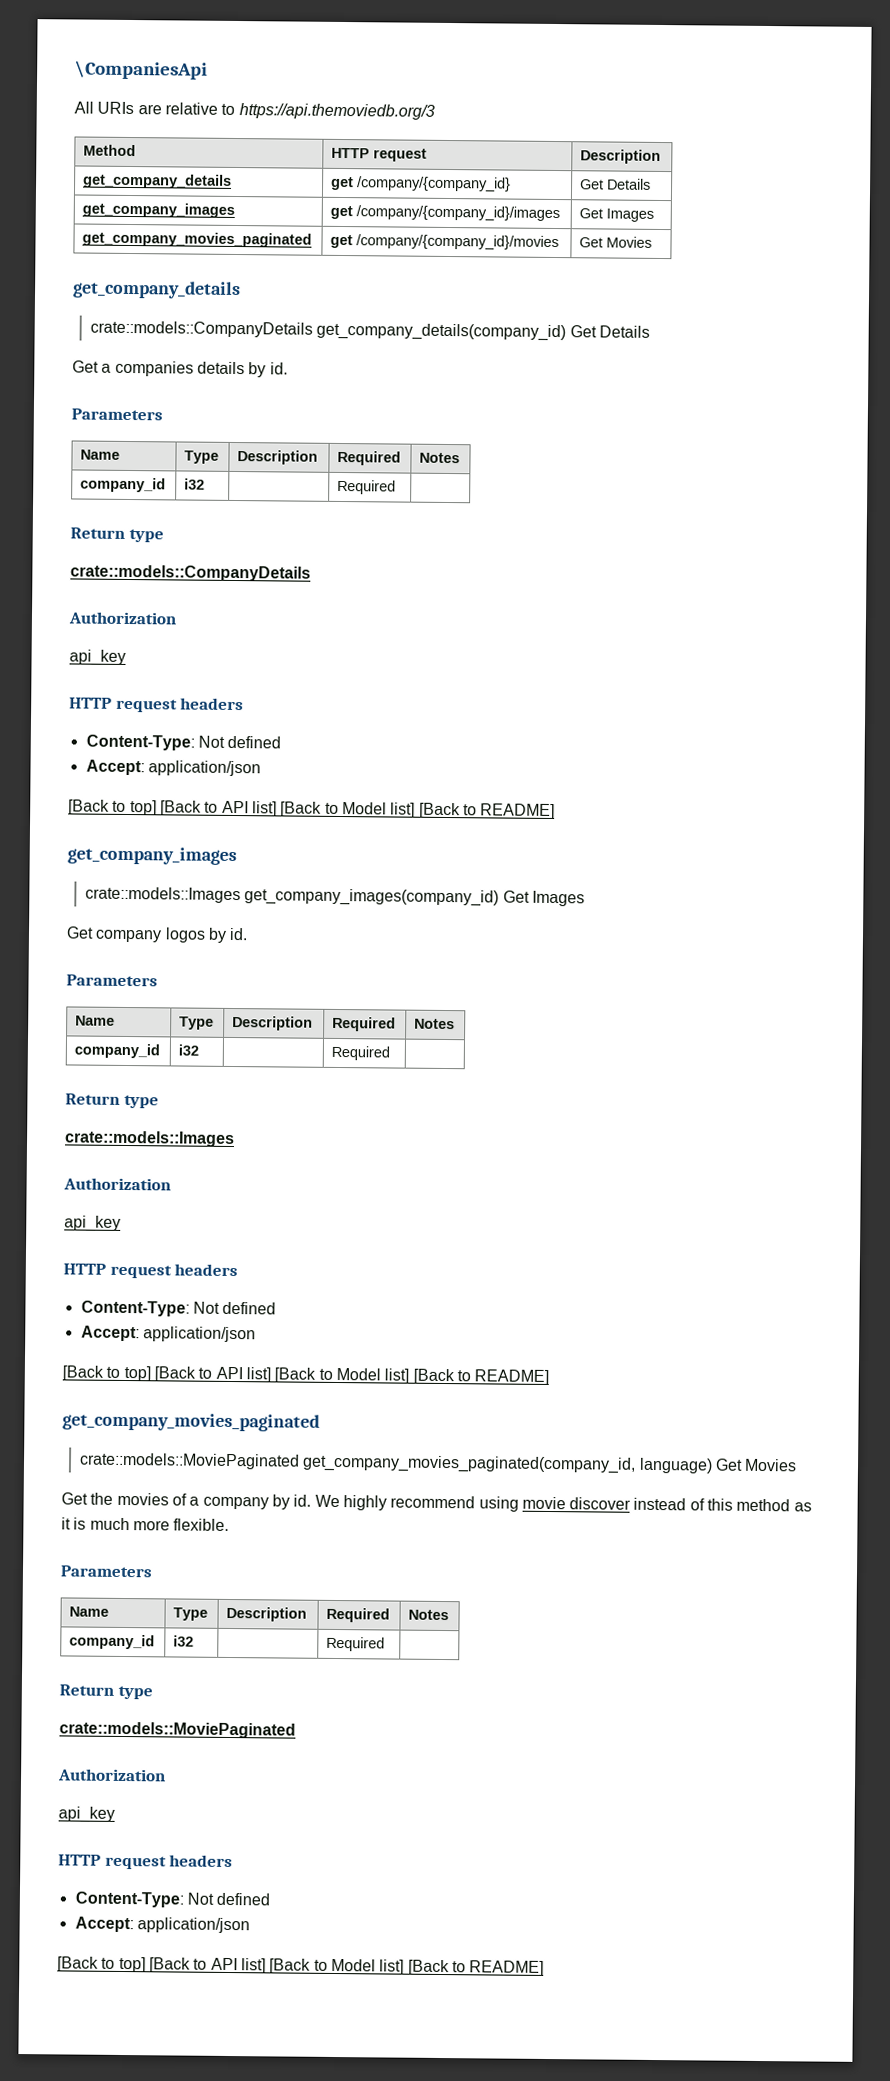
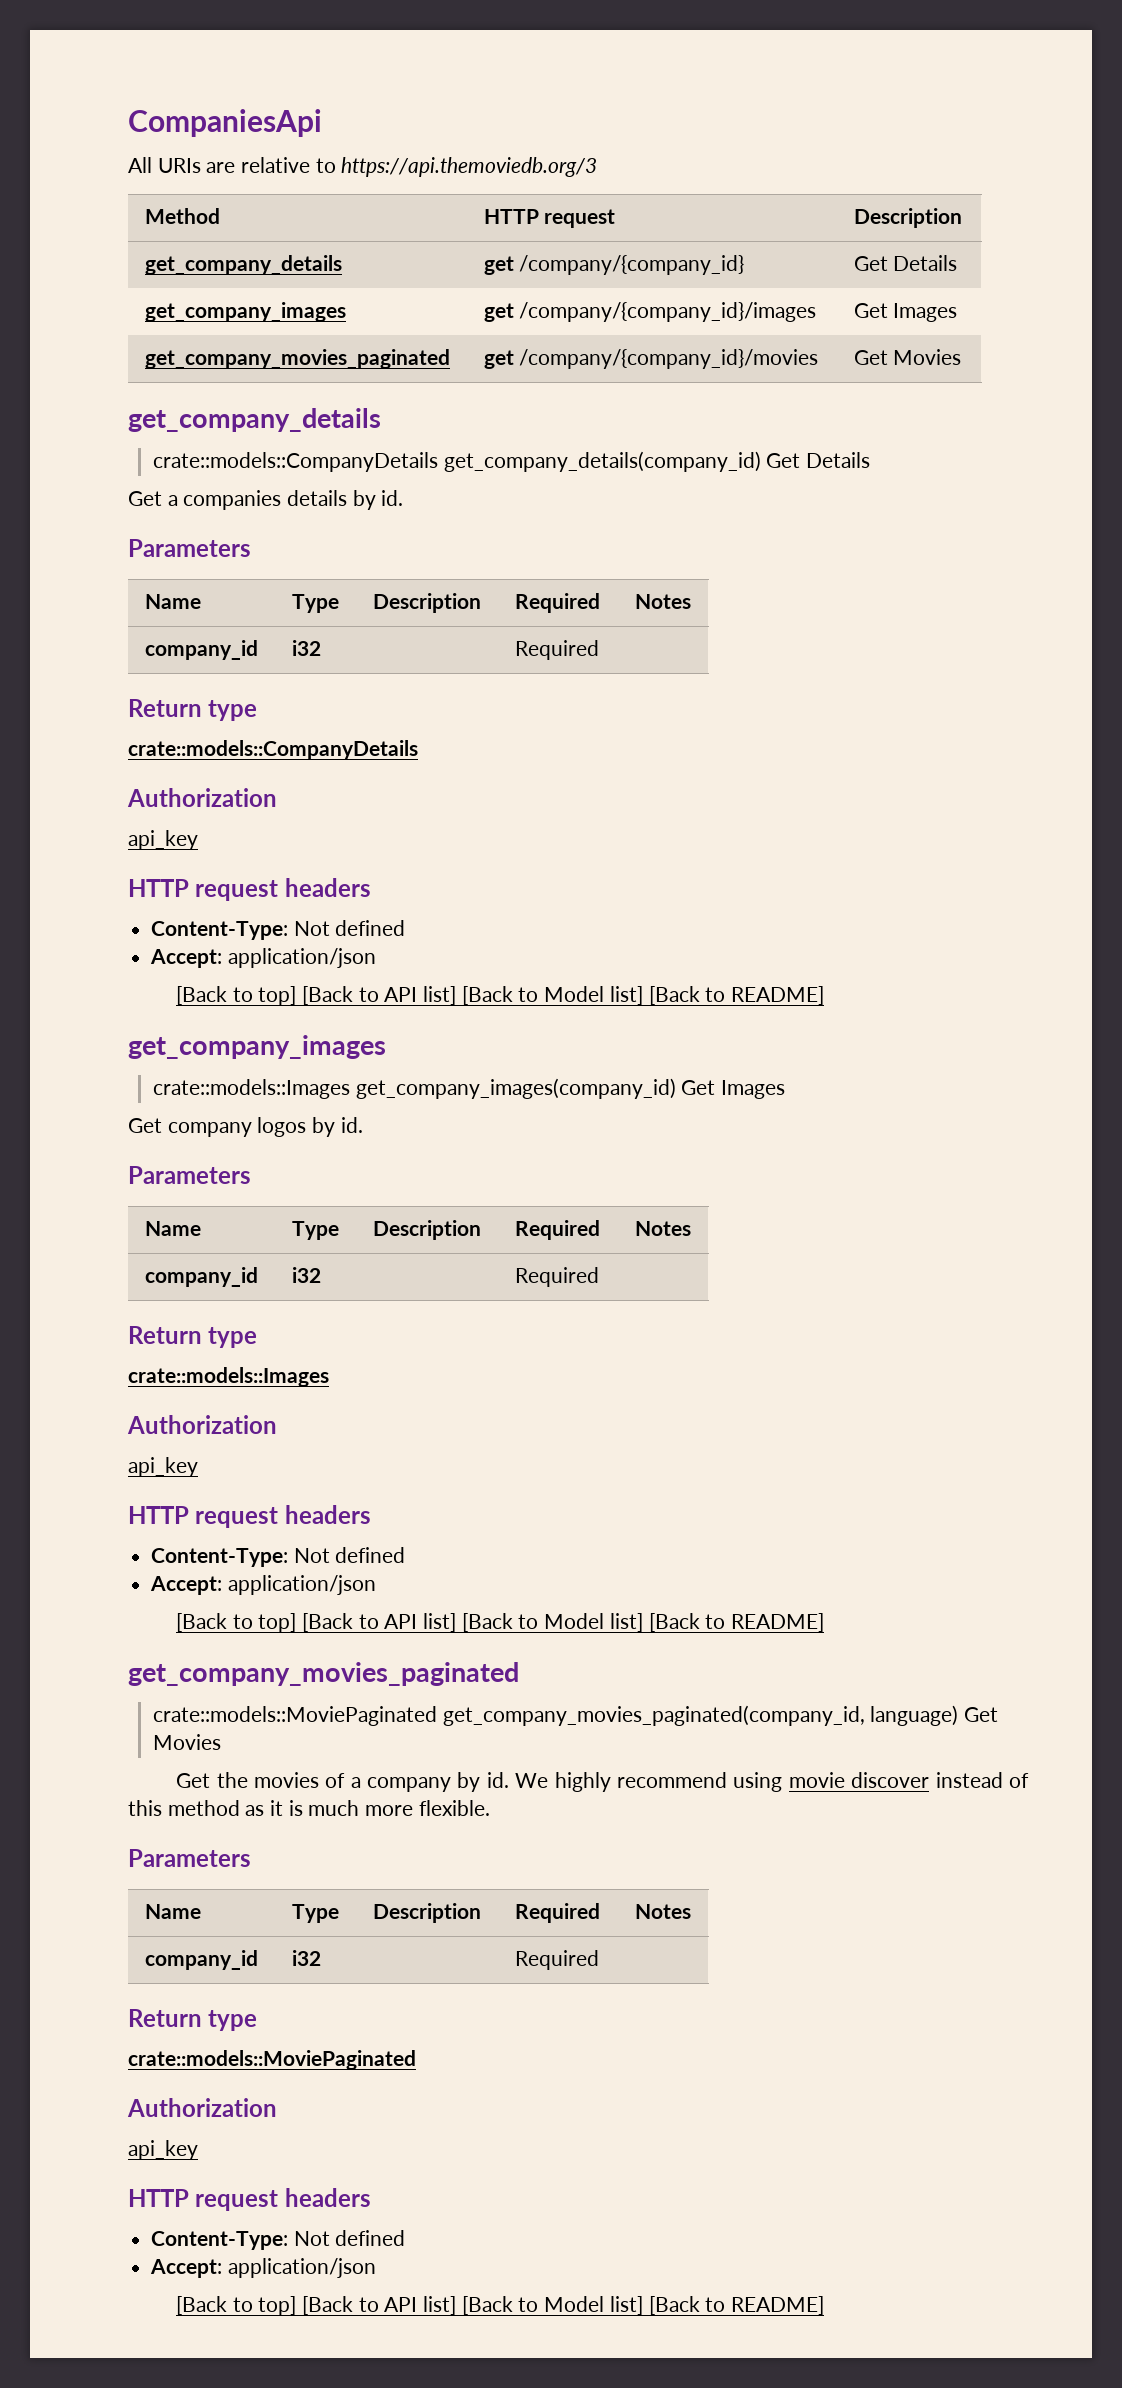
[75,60,208,80] \CompaniesApi -> [128,109,322,137] CompaniesApi

